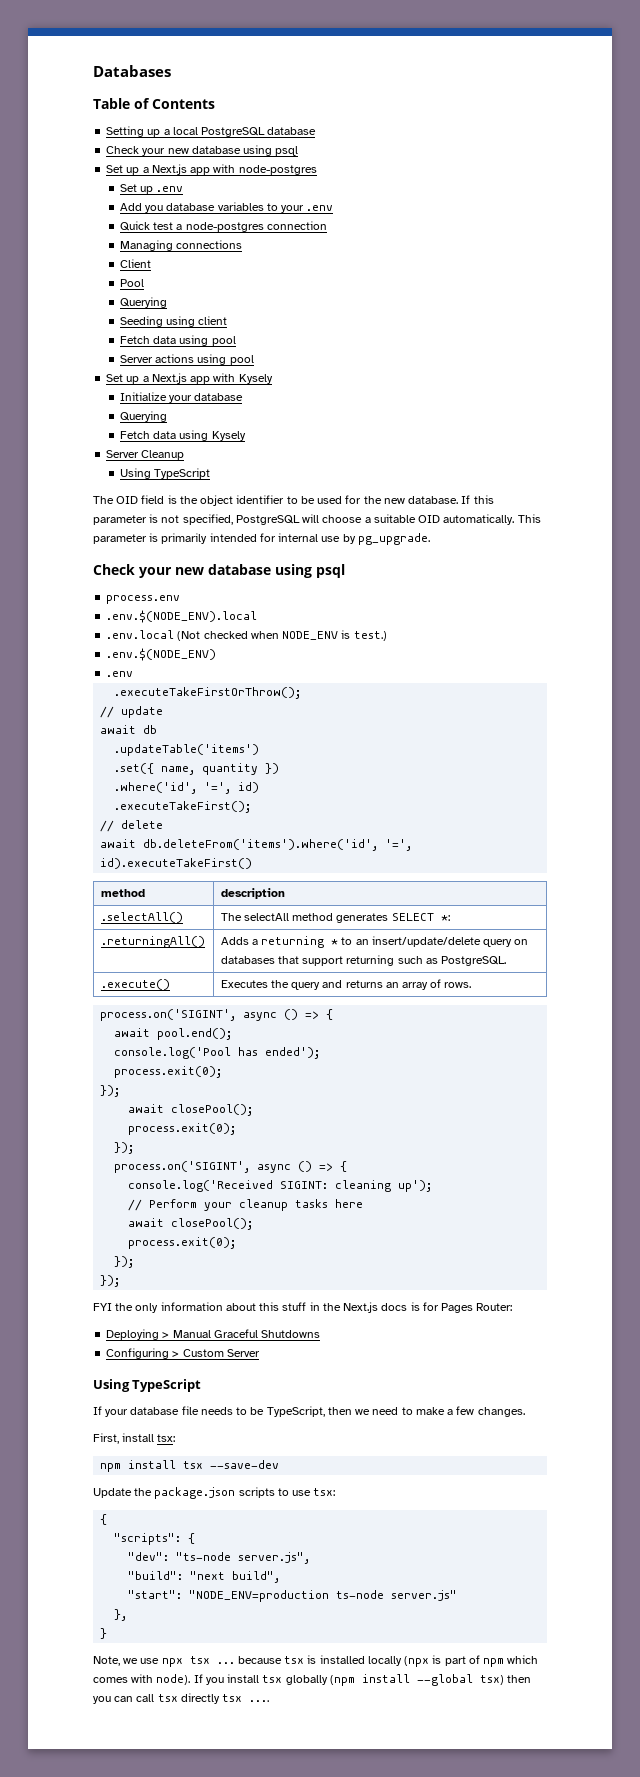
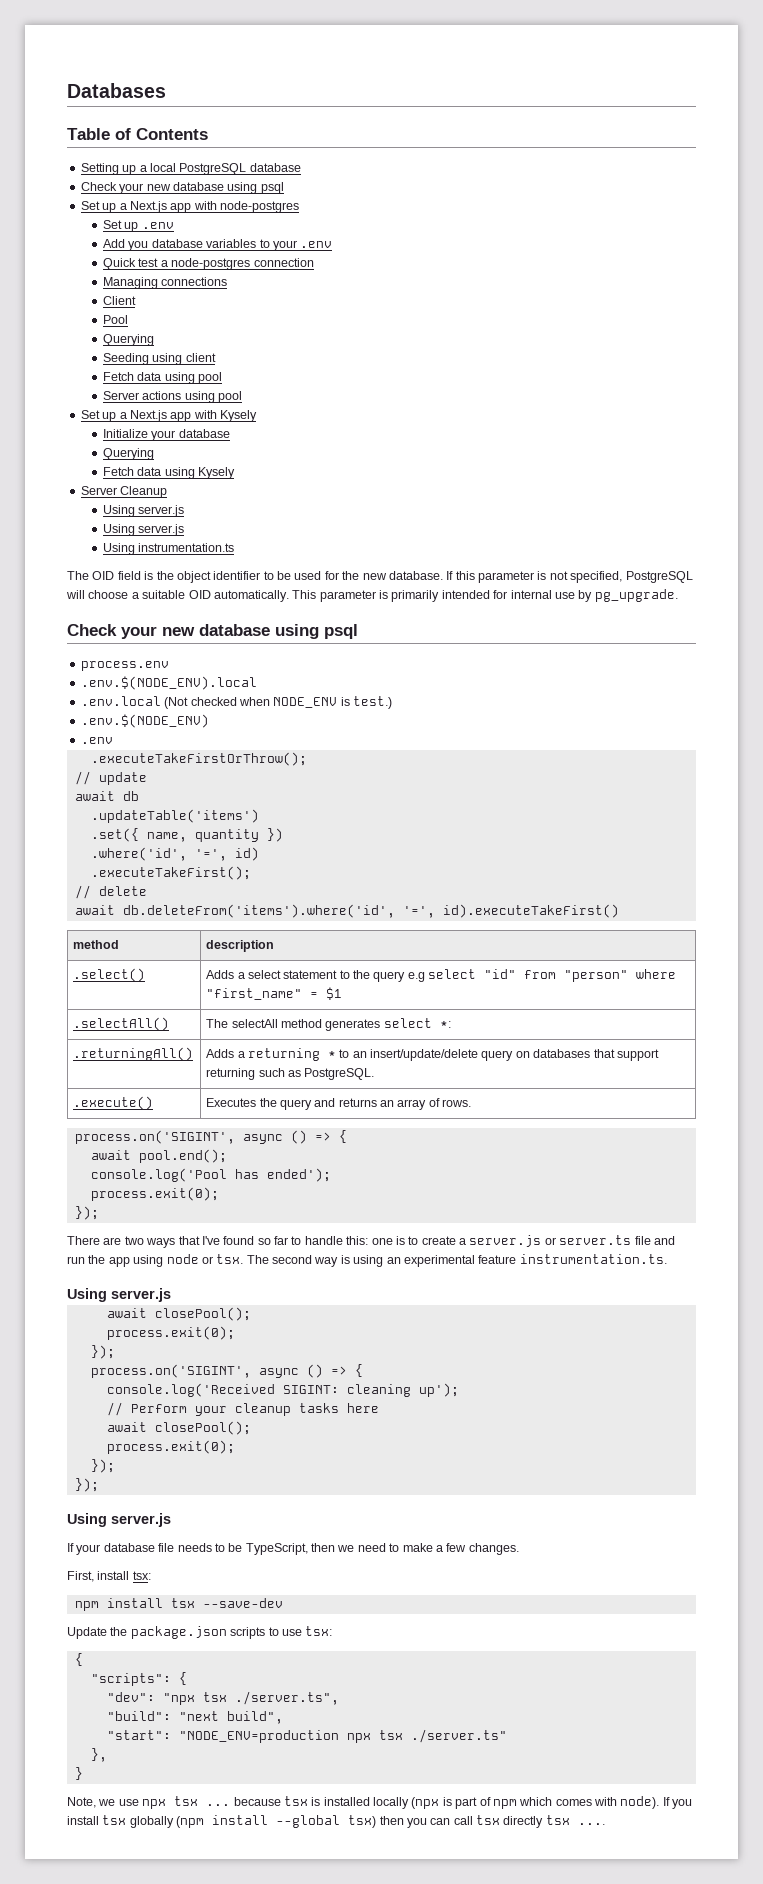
[154,468,211,479] TypeScript -> [138,505,185,517] [103,524,185,536] [103,543,235,555] server.js // Using server.js // Using instrumentation.ts
(285, 893) none -> [73,968,146,982] [206,969,677,982] [206,987,343,1000] // .select() | Adds a select statement to the query e.g select "id" from "person" where "first_name" = $1
[391,913,434,921] SELECT -> [383,1018,432,1028] select
(121, 1091) none -> [67,1235,675,1248] [67,1254,667,1267] [67,1288,171,1302] // There are two ways that I've found so far to handle this: one is to create a server.js or server.ts file and run the app using node or tsx. The second way is using an experimental feature instrumentation.ts. // Using server.js
[93,1302,513,1313] [106,1329,321,1340] [106,1348,260,1359] [93,1379,202,1392] // FYI the only information about this stuff in the Next.js docs is for Pages Router: // Deploying > Manual Graceful Shutdowns // Configuring > Custom Server // Using TypeScript -> [67,1513,171,1527] // Using server.js
[176,1552,311,1564] "ts-node server.js", -> [162,1691,339,1705] "npx tsx ./server.ts",
[336,1590,458,1601] ts-node server.js" -> [346,1729,507,1743] npx tsx ./server.ts"

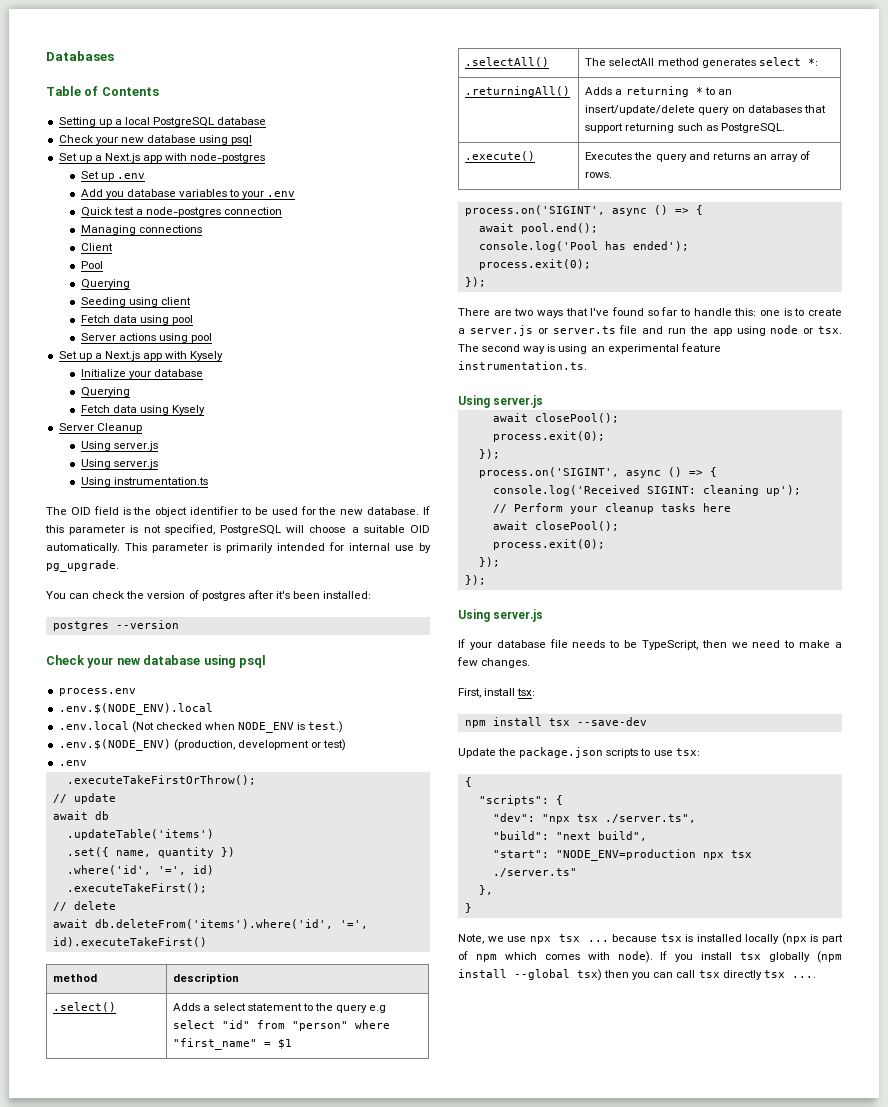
(678, 595) none -> [46,590,372,601] [52,620,179,631] // You can check the version of postgres after it's been installed: // postgres --version
(209, 721) none -> [173,739,347,751] (production, development or test)

